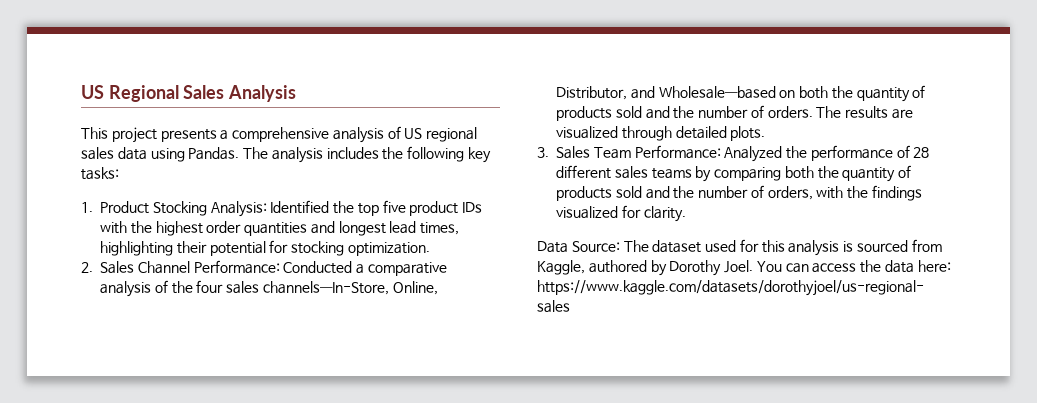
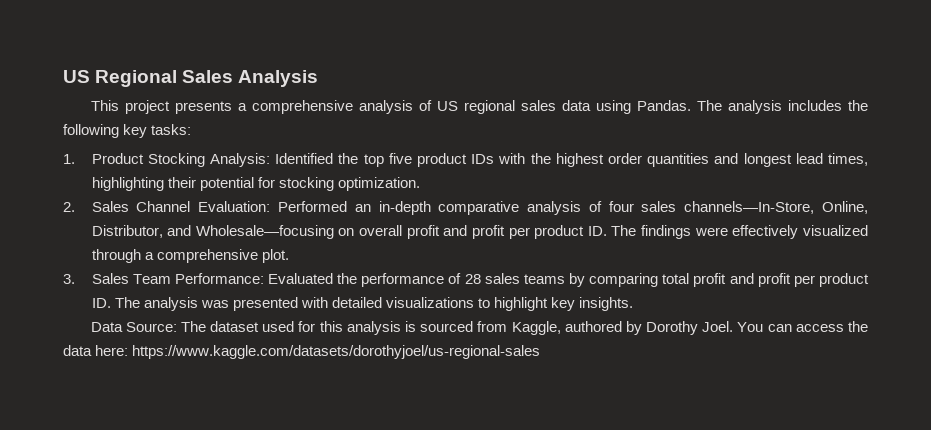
[193,260,365,274] Performance: Conducted a -> [198,201,431,215] Evaluation: Performed an in-depth
[171,281,193,294] the -> (602, 206) none
[658,85,926,102] [556,105,914,121] [556,126,766,141] Wholesale—based on both the quantity of products sold and the number of orders. The results are visualized through detailed plots. -> [195,225,869,239] [91,249,289,263] Wholesale—focusing on overall profit and profit per product ID. The findings were effectively visualized through a comprehensive plot.
[724,146,783,162] Analyzed -> [268,273,334,284] Evaluated
[556,165,611,179] different -> (481, 279) none
[784,165,912,182] [556,185,923,201] [556,205,686,222] both the quantity of products sold and the number of orders, with the findings visualized for clarity. -> [662,273,869,287] [91,297,634,311] total profit and profit per product ID. The analysis was presented with detailed visualizations to highlight key insights.

